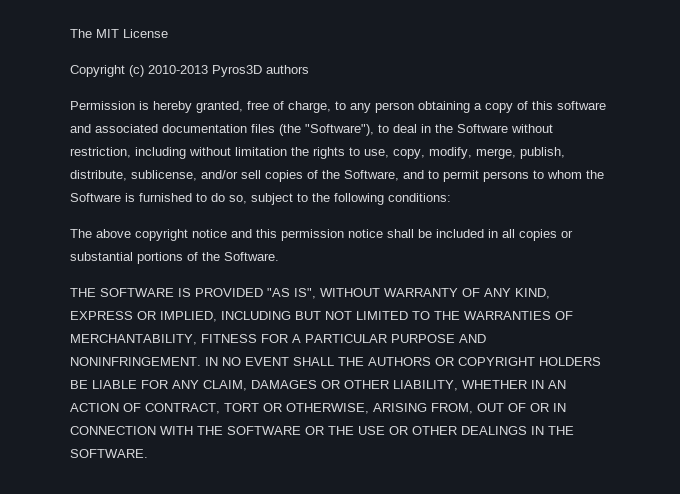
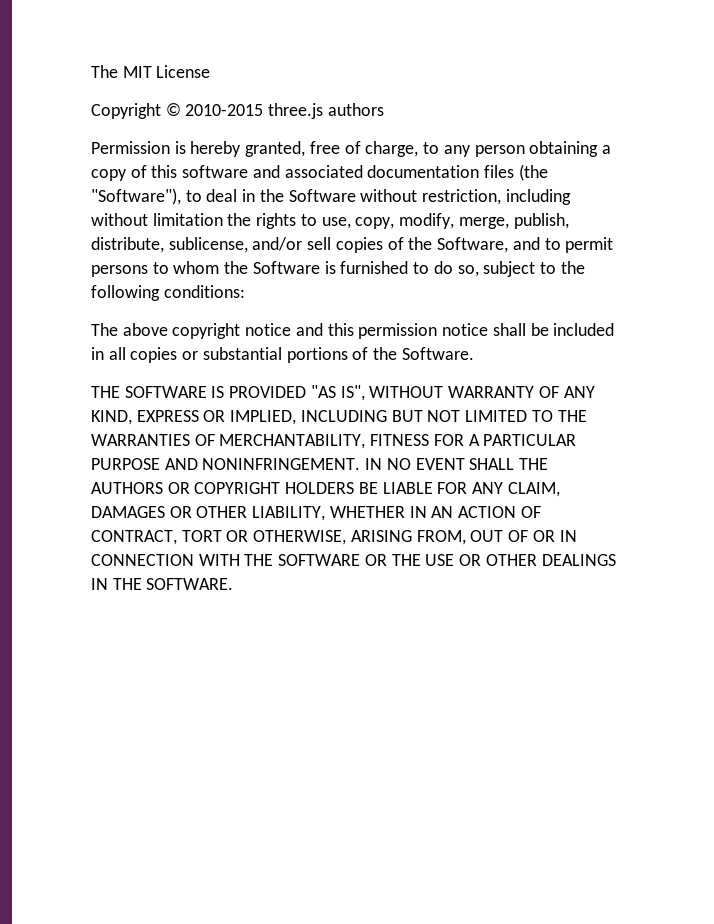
[129,65,262,77] (c) 2010-2013 Pyros3D -> [165,103,324,119] © 2010-2015 three.js

